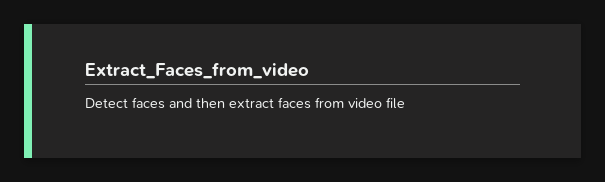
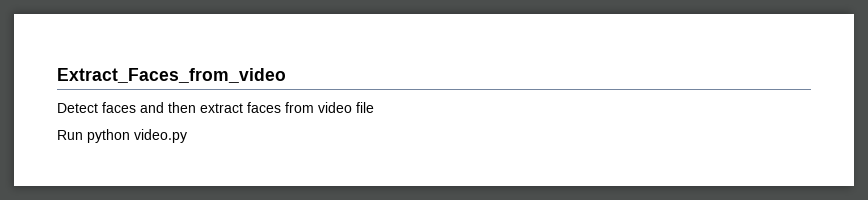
(405, 103) none -> [57,129,187,143] // Run python video.py

